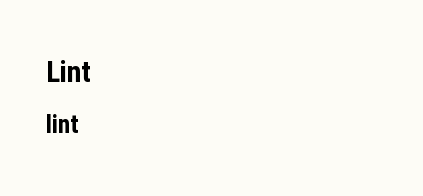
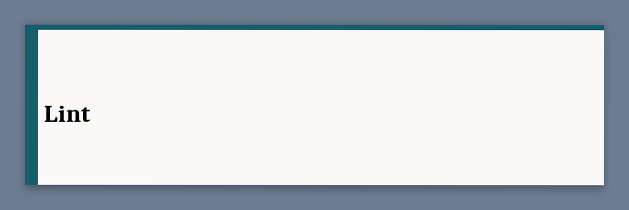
[46,114,79,133] // lint -> (91, 113) none

